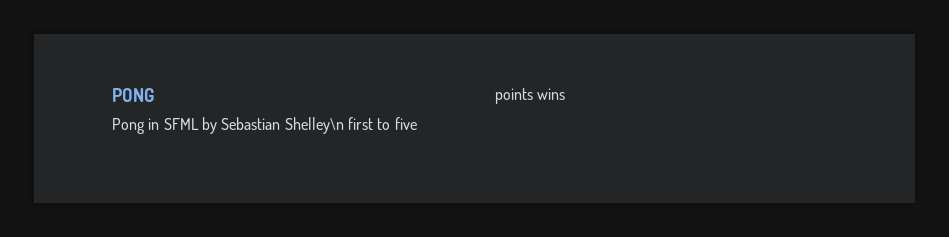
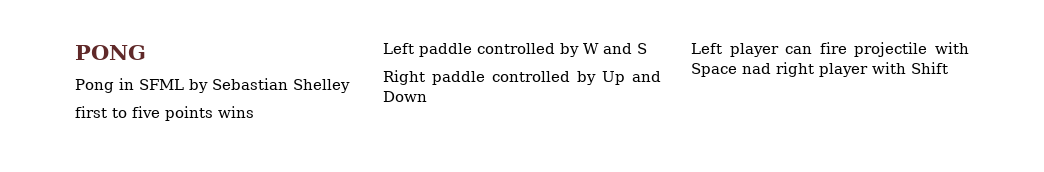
[284,117,344,134] Shelley\n -> [293,79,350,93] Shelley //
(566, 94) none -> [383,43,647,57] [383,70,661,85] [383,91,427,102] [691,42,969,57] [691,62,948,77] // Left paddle controlled by W and S // Right paddle controlled by Up and Down // Left player can fire projectile with Space nad right player with Shift

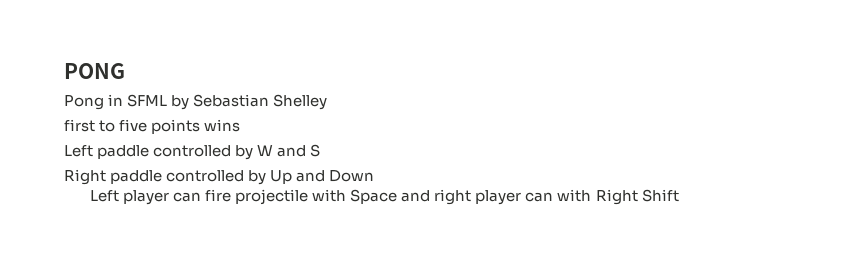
[742,63,771,74] nad -> [401,190,431,202] and
[872,62,906,74] with -> [525,189,638,205] can with Right

